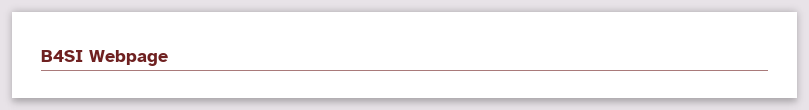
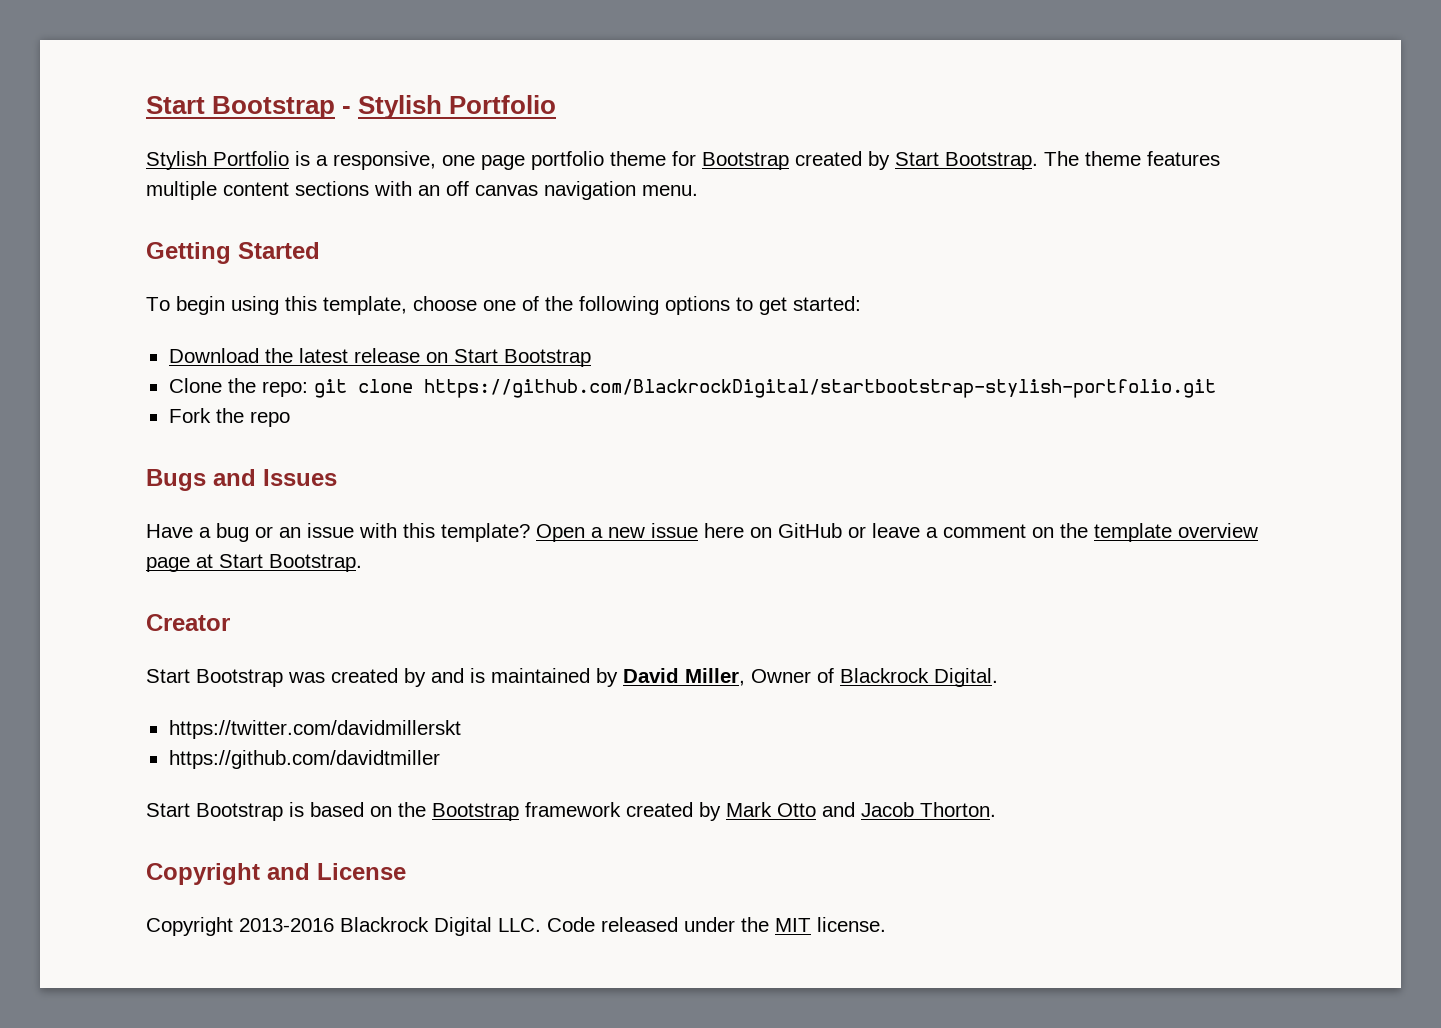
[41,50,168,66] B4SI Webpage -> [146,95,557,119] [146,151,1220,170] [146,181,698,200] [146,242,320,264] [146,296,861,315] [168,348,591,367] [168,378,1216,398] [168,408,290,427] [146,469,337,491] [146,523,1258,542] [146,554,362,572] [146,614,230,631] [146,668,998,687] [168,720,461,739] [168,750,440,769] [146,802,996,821] [146,863,406,885] [146,917,886,936] Start Bootstrap - Stylish Portfolio // Stylish Portfolio is a responsive, one page portfolio theme for Bootstrap created by Start Bootstrap. The theme features multiple content sections with an off canvas navigation menu. // Getting Started // To begin using this template, choose one of the following options to get started: // Download the latest release on Start Bootstrap // Clone the repo: git clone https://github.com/BlackrockDigital/startbootstrap-stylish-portfolio.git // Fork the repo // Bugs and Issues // Have a bug or an issue with this template? Open a new issue here on GitHub or leave a comment on the template overview page at Start Bootstrap. // Creator // Start Bootstrap was created by and is maintained by David Miller, Owner of Blackrock Digital. // https://twitter.com/davidmillerskt // https://github.com/davidtmiller // Start Bootstrap is based on the Bootstrap framework created by Mark Otto and Jacob Thorton. // Copyright and License // Copyright 2013-2016 Blackrock Digital LLC. Code released under the MIT license.

